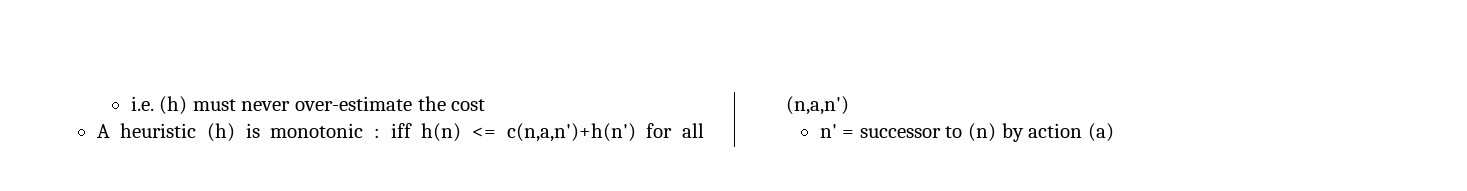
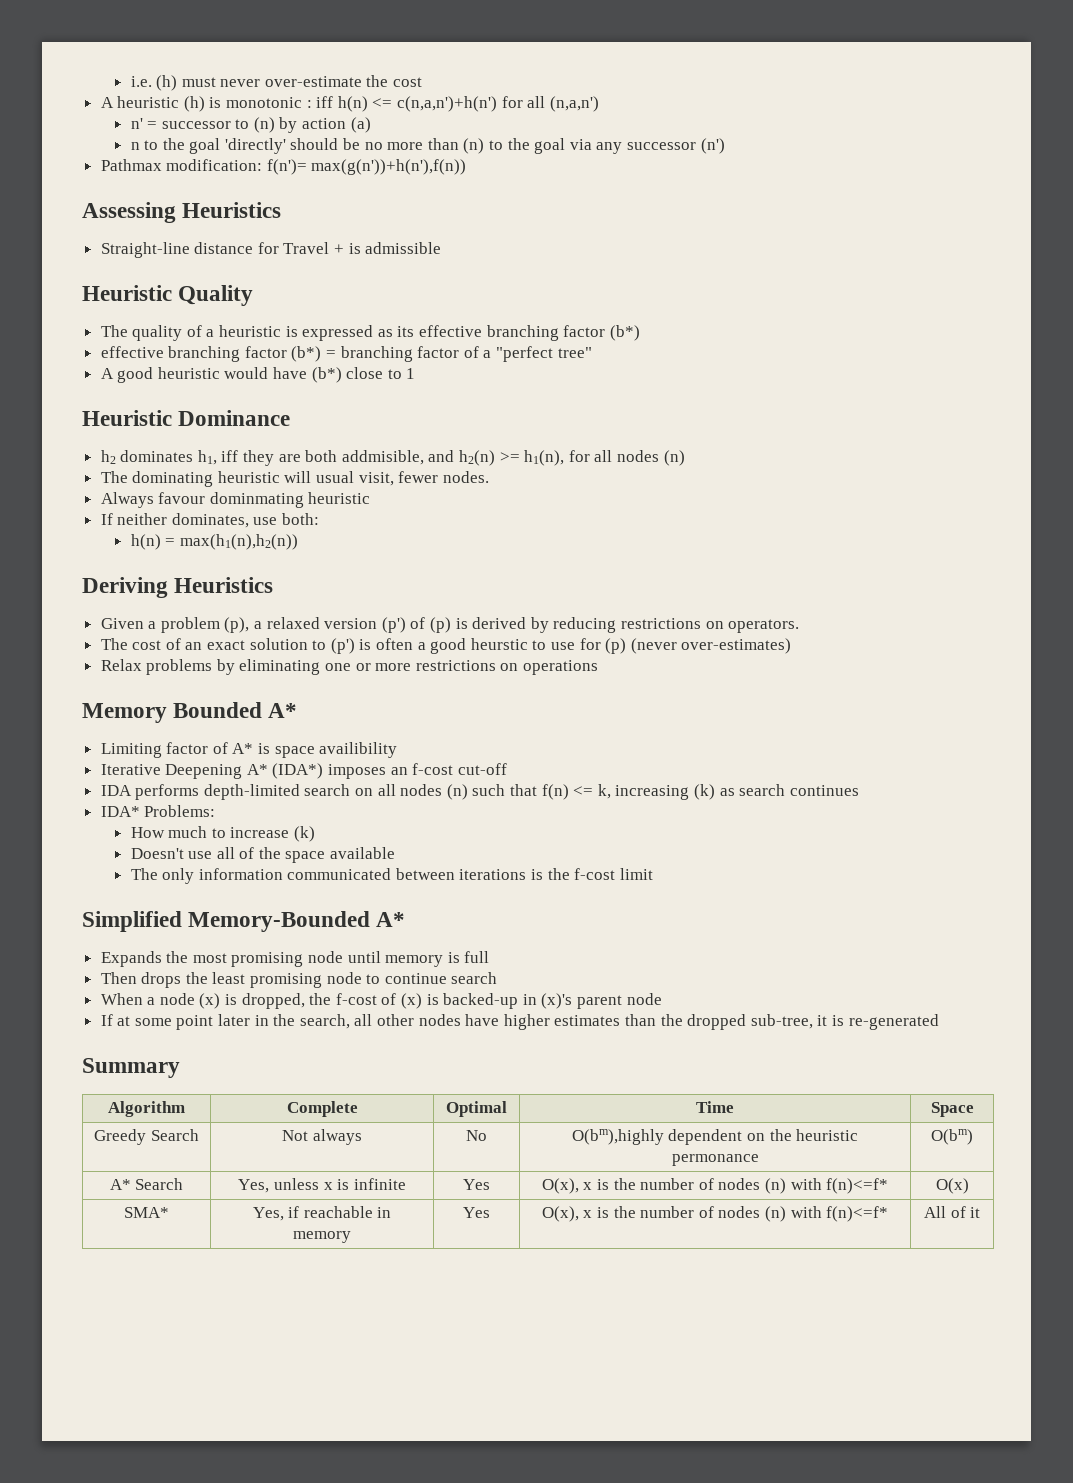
(1114, 132) none -> [130,138,725,154] [100,159,467,175] [82,202,282,223] [100,242,442,258] [82,285,254,306] [100,325,640,341] [100,346,592,362] [100,367,416,383] [82,410,291,426] [100,450,685,466] [100,471,489,487] [100,492,371,508] [100,513,320,528] [130,534,298,550] [82,577,274,598] [100,617,800,633] [100,638,792,654] [100,659,599,675] [82,702,298,723] [100,742,398,758] [100,763,507,779] [100,784,859,800] [100,805,216,817] [130,826,315,842] [130,847,396,863] [130,868,653,884] [82,911,406,932] [100,951,490,967] [100,972,498,988] [100,993,662,1009] [100,1014,939,1030] [82,1058,180,1078] [108,1101,185,1117] [286,1101,358,1117] [446,1101,507,1117] [696,1101,734,1113] [930,1102,974,1117] [94,1129,199,1145] [282,1129,362,1145] [466,1130,487,1141] [571,1129,859,1145] [671,1154,759,1166] [931,1129,973,1145] [109,1178,184,1190] [238,1178,406,1193] [463,1179,490,1190] [541,1178,889,1194] [935,1178,969,1194] [124,1207,169,1218] [252,1206,392,1221] [293,1231,351,1243] [463,1207,490,1218] [541,1206,889,1222] [923,1206,981,1218] // n to the goal 'directly' should be no more than (n) to the goal via any successor (n') // Pathmax modification: f(n')= max(g(n'))+h(n'),f(n)) // Assessing Heuristics // Straight-line distance for Travel + is admissible // Heuristic Quality // The quality of a heuristic is expressed as its effective branching factor (b*) // effective branching factor (b*) = branching factor of a "perfect tree" // A good heuristic would have (b*) close to 1 // Heuristic Dominance // h2 dominates h1, iff they are both addmisible, and h2(n) >= h1(n), for all nodes (n) // The dominating heuristic will usual visit, fewer nodes. // Always favour dominmating heuristic // If neither dominates, use both: // h(n) = max(h1(n),h2(n)) // Deriving Heuristics // Given a problem (p), a relaxed version (p') of (p) is derived by reducing restrictions on operators. // The cost of an exact solution to (p') is often a good heurstic to use for (p) (never over-estimates) // Relax problems by eliminating one or more restrictions on operations // Memory Bounded A* // Limiting factor of A* is space availibility // Iterative Deepening A* (IDA*) imposes an f-cost cut-off // IDA performs depth-limited search on all nodes (n) such that f(n) <= k, increasing (k) as search continues // IDA* Problems: // How much to increase (k) // Doesn't use all of the space available // The only information communicated between iterations is the f-cost limit // Simplified Memory-Bounded A* // Expands the most promising node until memory is full // Then drops the least promising node to continue search // When a node (x) is dropped, the f-cost of (x) is backed-up in (x)'s parent node // If at some point later in the search, all other nodes have higher estimates than the dropped sub-tree, it is re-generated // Summary // Algorithm | Complete | Optimal | Time | Space // Greedy Search | Not always | No | O(bm),highly dependent on the heuristic permonance | O(bm) // A* Search | Yes, unless x is infinite | Yes | O(x), x is the number of nodes (n) with f(n)<=f* | O(x) // SMA* | Yes, if reachable in memory | Yes | O(x), x is the number of nodes (n) with f(n)<=f* | All of it

